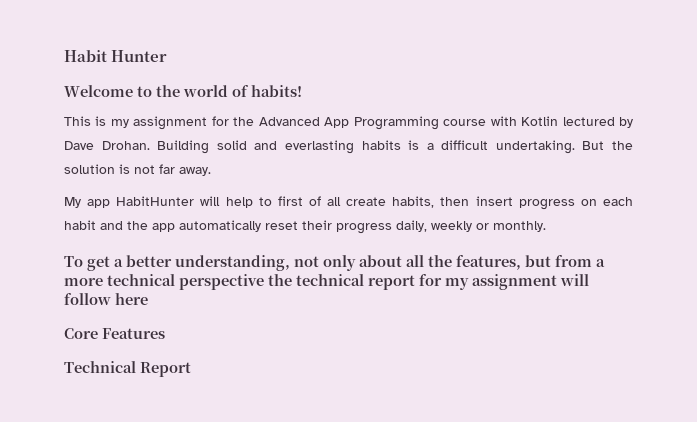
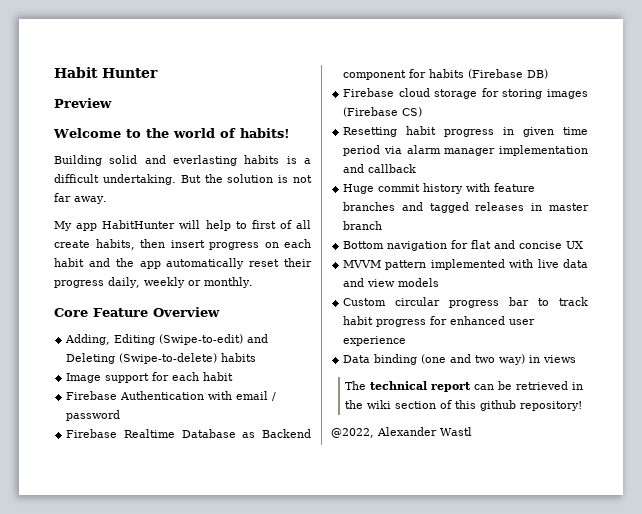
(168, 56) none -> [54,98,112,108] // Preview
[64,116,633,130] [64,141,150,150] This is my assignment for the Advanced App Programming course with Kotlin lectured by Dave Drohan. -> (290, 133) none
[64,255,605,271] [64,274,589,290] [64,293,148,305] [64,328,165,339] [64,361,191,377] To get a better understanding, not only about all the features, but from a more technical perspective the technical report for my assignment will follow here // Core Features // Technical Report -> [54,307,220,317] [65,334,269,345] [66,353,257,364] [66,372,234,383] [66,391,277,401] [66,410,121,421] [66,429,311,438] [343,69,549,80] [343,88,588,99] [343,107,423,117] [343,126,588,137] [343,145,588,156] [343,164,417,173] [343,183,536,194] [343,202,589,213] [343,221,383,230] [343,240,584,251] [343,259,588,270] [343,278,440,287] [343,297,588,308] [343,316,536,327] [343,336,407,346] [343,354,577,365] [345,381,584,392] [345,400,583,411] [331,427,472,438] Core Feature Overview // Adding, Editing (Swipe-to-edit) and Deleting (Swipe-to-delete) habits // Image support for each habit // Firebase Authentication with email / password // Firebase Realtime Database as Backend component for habits (Firebase DB) // Firebase cloud storage for storing images (Firebase CS) // Resetting habit progress in given time period via alarm manager implementation and callback // Huge commit history with feature branches and tagged releases in master branch // Bottom navigation for flat and concise UX // MVVM pattern implemented with live data and view models // Custom circular progress bar to track habit progress for enhanced user experience // Data binding (one and two way) in views // The technical report can be retrieved in the wiki section of this github repository! // @2022, Alexander Wastl

